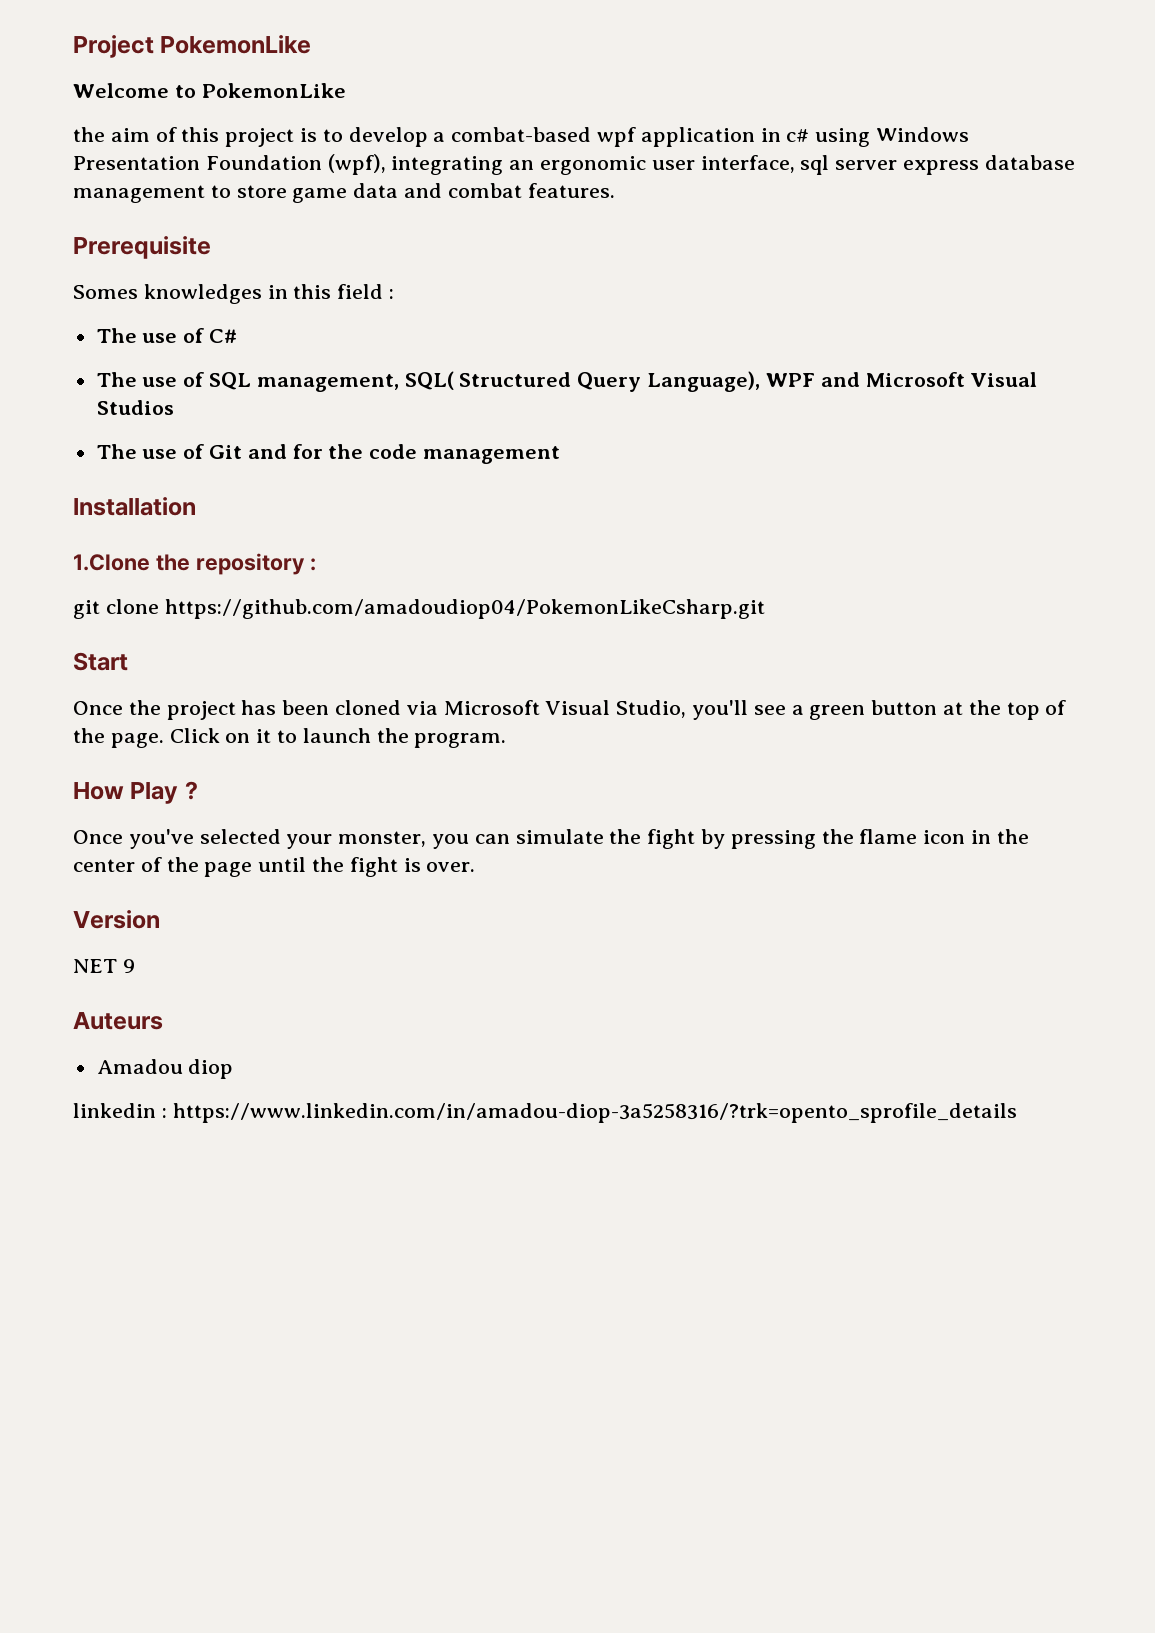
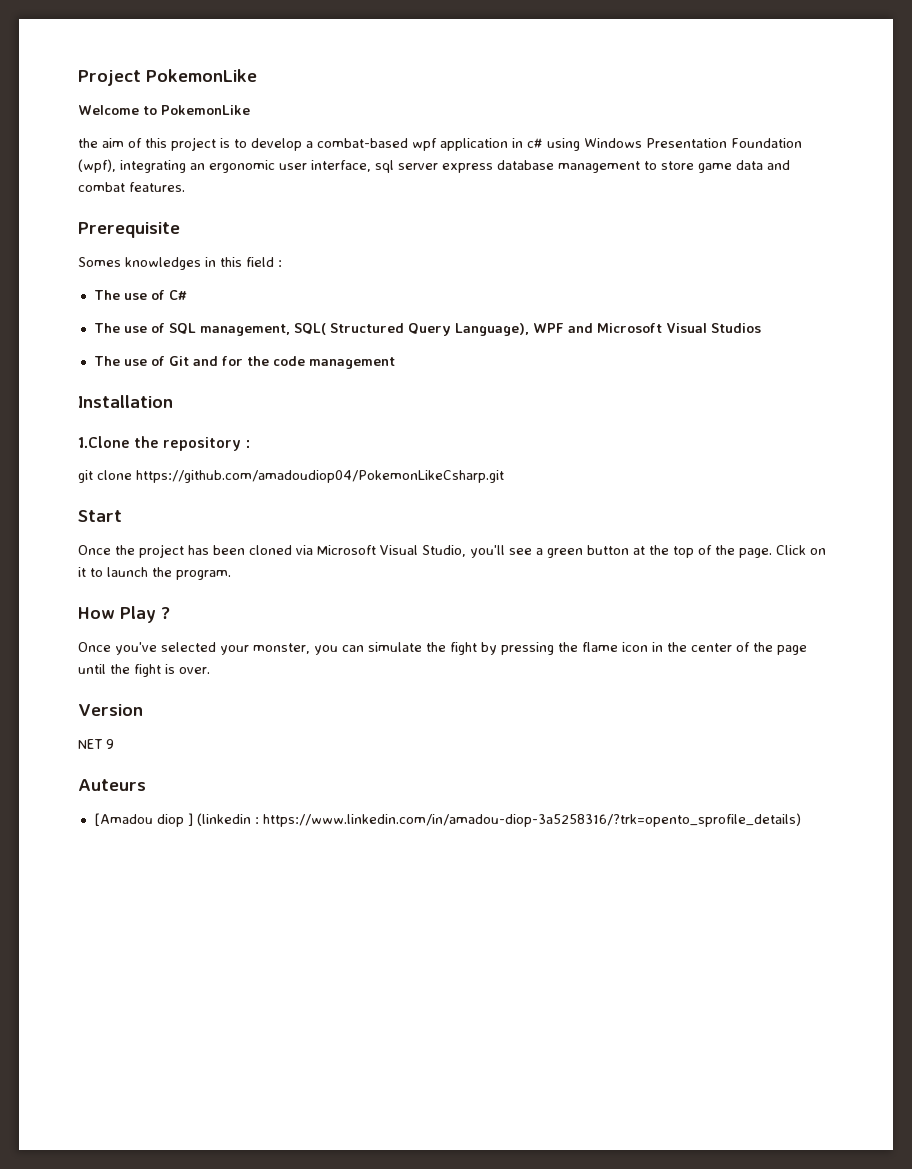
[96,1059,183,1074] Amadou -> [93,813,153,826] [Amadou
[73,1103,1017,1123] // linkedin : https://www.linkedin.com/in/amadou-diop-3a5258316/?trk=opento_sprofile_details -> [187,813,801,827] ] (linkedin : https://www.linkedin.com/in/amadou-diop-3a5258316/?trk=opento_sprofile_details)

